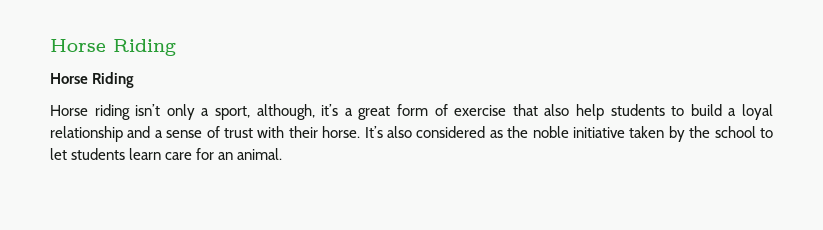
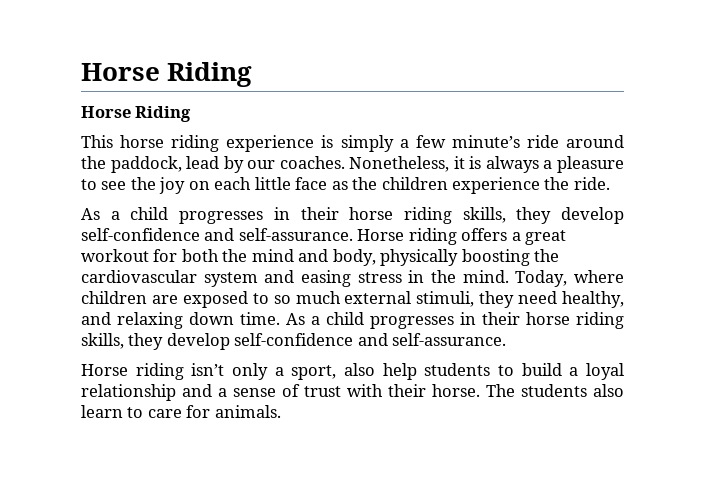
(135, 80) none -> [81,135,625,152] [81,156,624,173] [81,177,610,194] [81,207,624,224] [81,228,567,245] [81,249,560,266] [81,270,625,287] [81,291,624,308] [81,312,624,329] [81,333,507,350] // This horse riding experience is simply a few minute’s ride around the paddock, lead by our coaches. Nonetheless, it is always a pleasure to see the joy on each little face as the children experience the ride. // As a child progresses in their horse riding skills, they develop self-confidence and self-assurance. Horse riding offers a great workout for both the mind and body, physically boosting the cardiovascular system and easing stress in the mind. Today, where children are exposed to so much external stimuli, they need healthy, and relaxing down time. As a child progresses in their horse riding skills, they develop self-confidence and self-assurance.
[256,104,538,120] although, it’s a great form of exercise that -> (337, 372) none
[364,126,774,142] [50,148,283,160] It’s also considered as the noble initiative taken by the school to let students learn care for an animal. -> [486,384,624,397] [81,405,281,418] The students also learn to care for animals.

